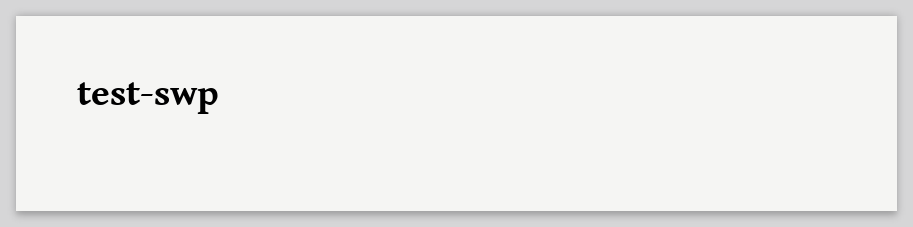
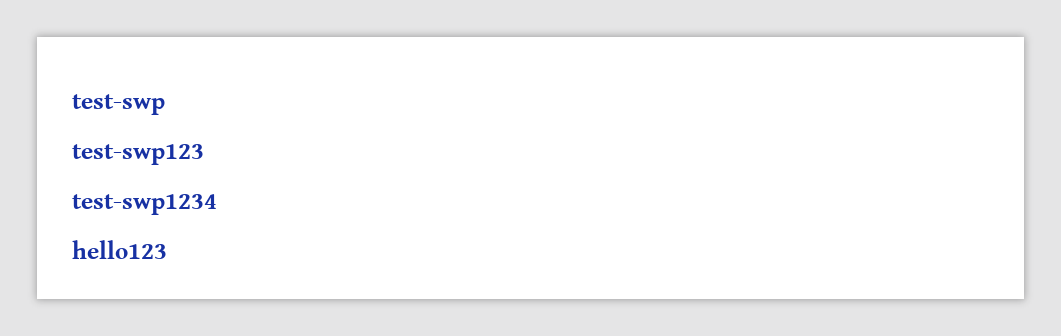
(219, 98) none -> [72,144,204,165] [72,194,217,215] [72,240,167,259] // test-swp123 // test-swp1234 // hello123

